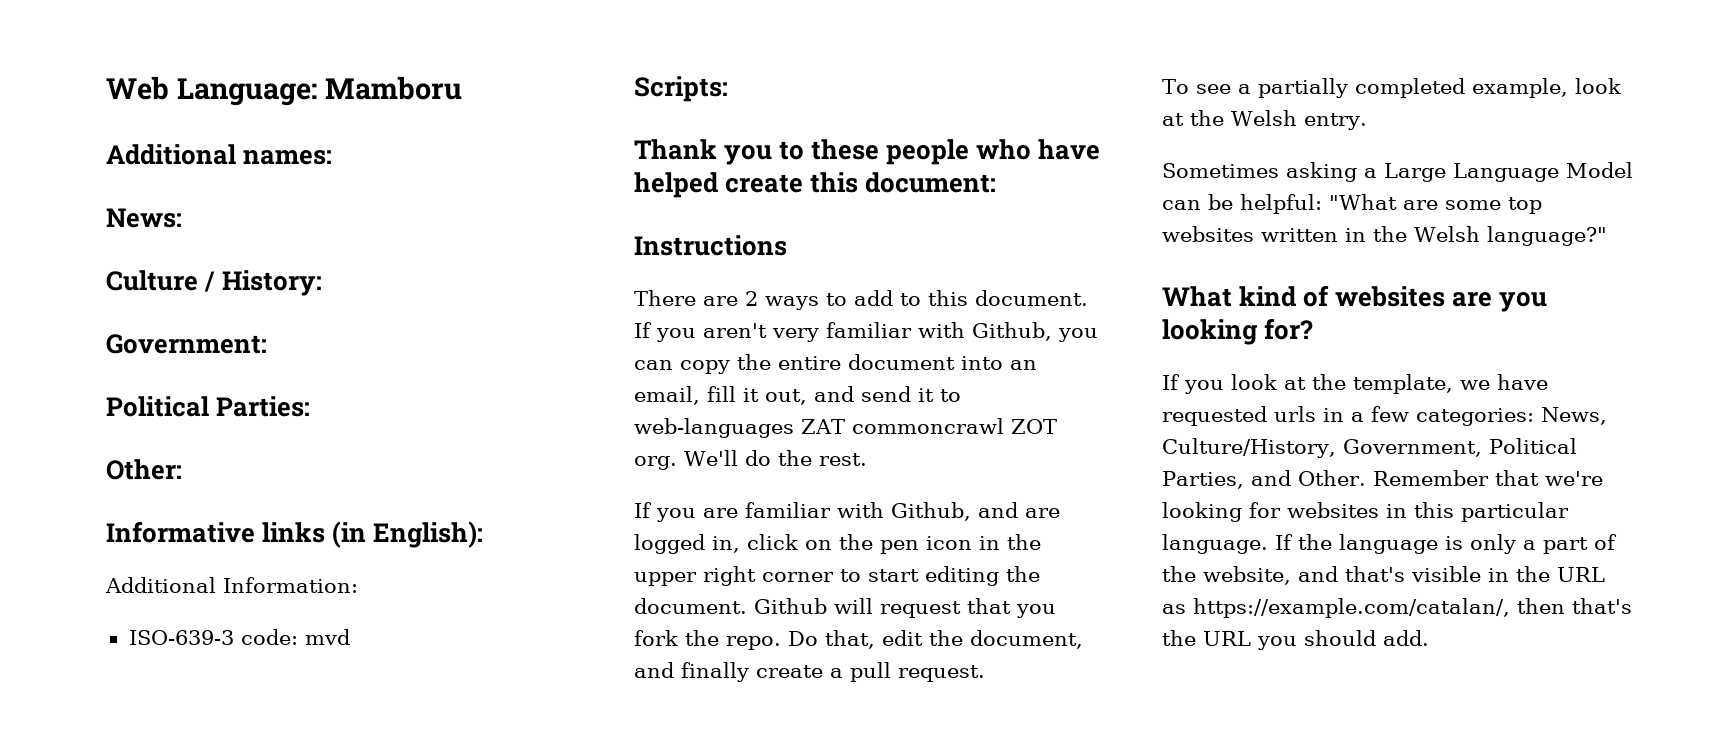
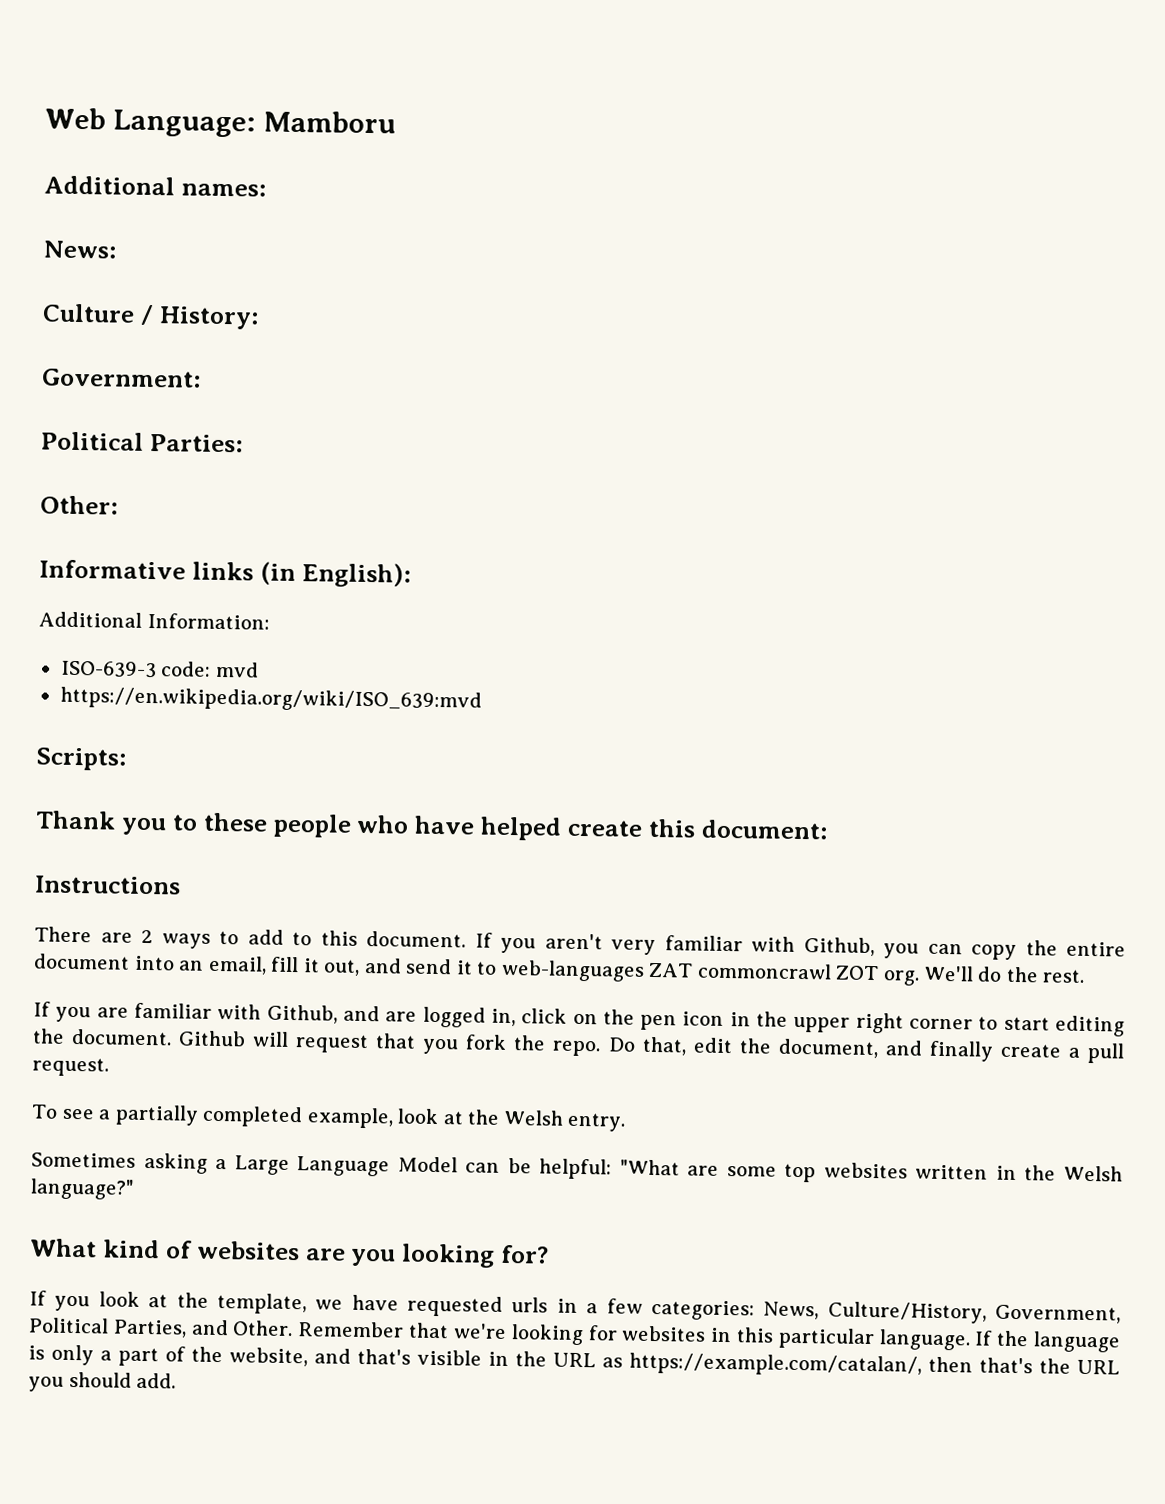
(350, 637) none -> [59,686,482,713] // https://en.wikipedia.org/wiki/ISO_639:mvd

